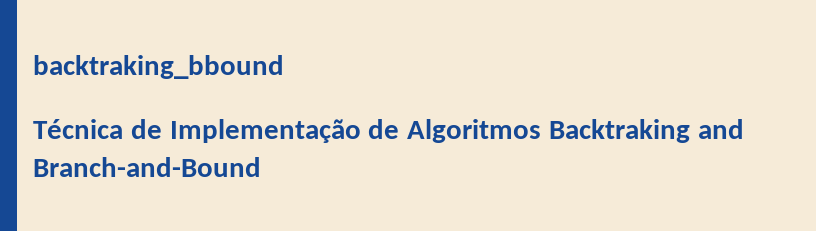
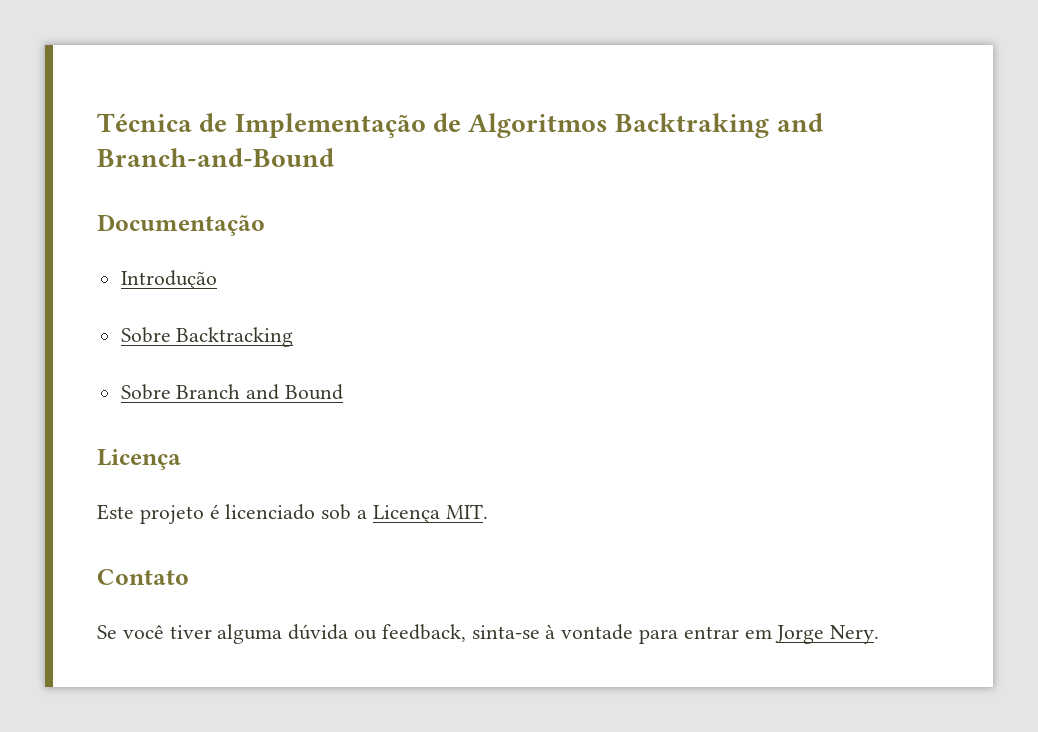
[33,55,284,79] backtraking_bbound // -> (97, 122) none
(261, 167) none -> [97,214,265,236] [120,270,217,289] [120,327,294,347] [120,384,344,400] [97,449,181,470] [97,504,488,524] [97,569,189,585] [97,624,880,644] // Documentação // Introdução // Sobre Backtracking // Sobre Branch and Bound // Licença // Este projeto é licenciado sob a Licença MIT. // Contato // Se você tiver alguma dúvida ou feedback, sinta-se à vontade para entrar em Jorge Nery.

